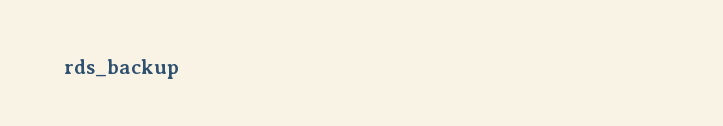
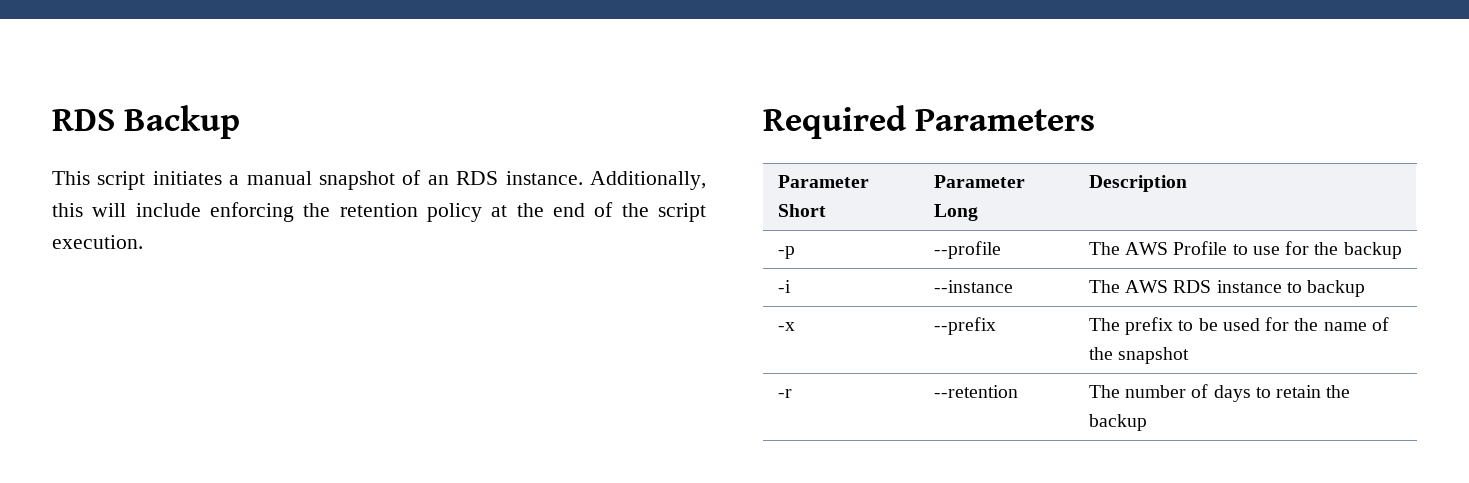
[64,59,179,79] rds_backup -> [52,105,241,139] [52,170,706,190] [52,202,707,222] [52,235,143,249] [763,105,1096,139] [777,175,869,188] [777,204,826,217] [933,175,1025,188] [933,204,978,221] [1088,175,1187,192] [777,246,795,259] [933,241,1001,259] [1088,241,1402,259] [777,280,791,293] [933,280,1013,293] [1088,280,1366,297] [777,322,795,331] [933,317,996,335] [1088,317,1389,335] [1088,347,1189,364] [777,389,792,398] [933,385,1018,398] [1088,384,1351,402] [1088,414,1147,431] RDS Backup // This script initiates a manual snapshot of an RDS instance. Additionally, this will include enforcing the retention policy at the end of the script execution. // Required Parameters // Parameter Short | Parameter Long | Description // -p | --profile | The AWS Profile to use for the backup // -i | --instance | The AWS RDS instance to backup // -x | --prefix | The prefix to be used for the name of the snapshot // -r | --retention | The number of days to retain the backup

